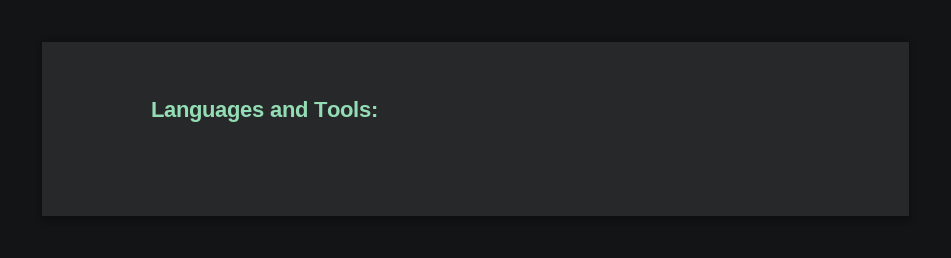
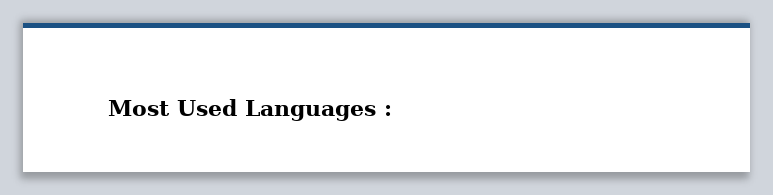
[151,101,378,122] Languages and Tools: -> [108,99,392,121] Most Used Languages :

